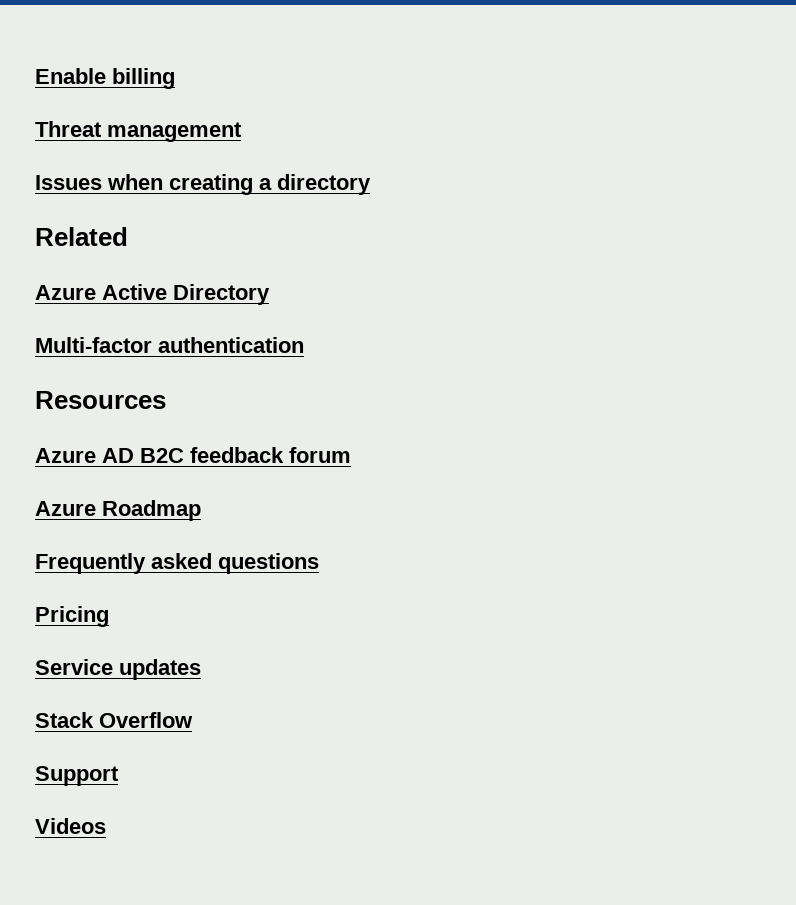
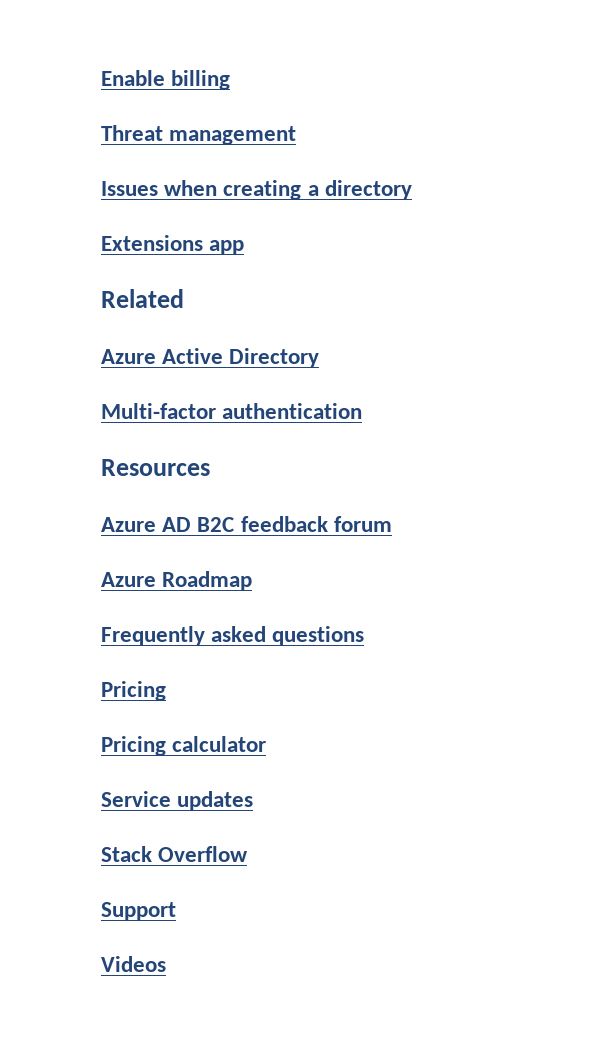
(371, 184) none -> [101,235,245,255] // Extensions app
(109, 616) none -> [101,736,267,756] // Pricing calculator

